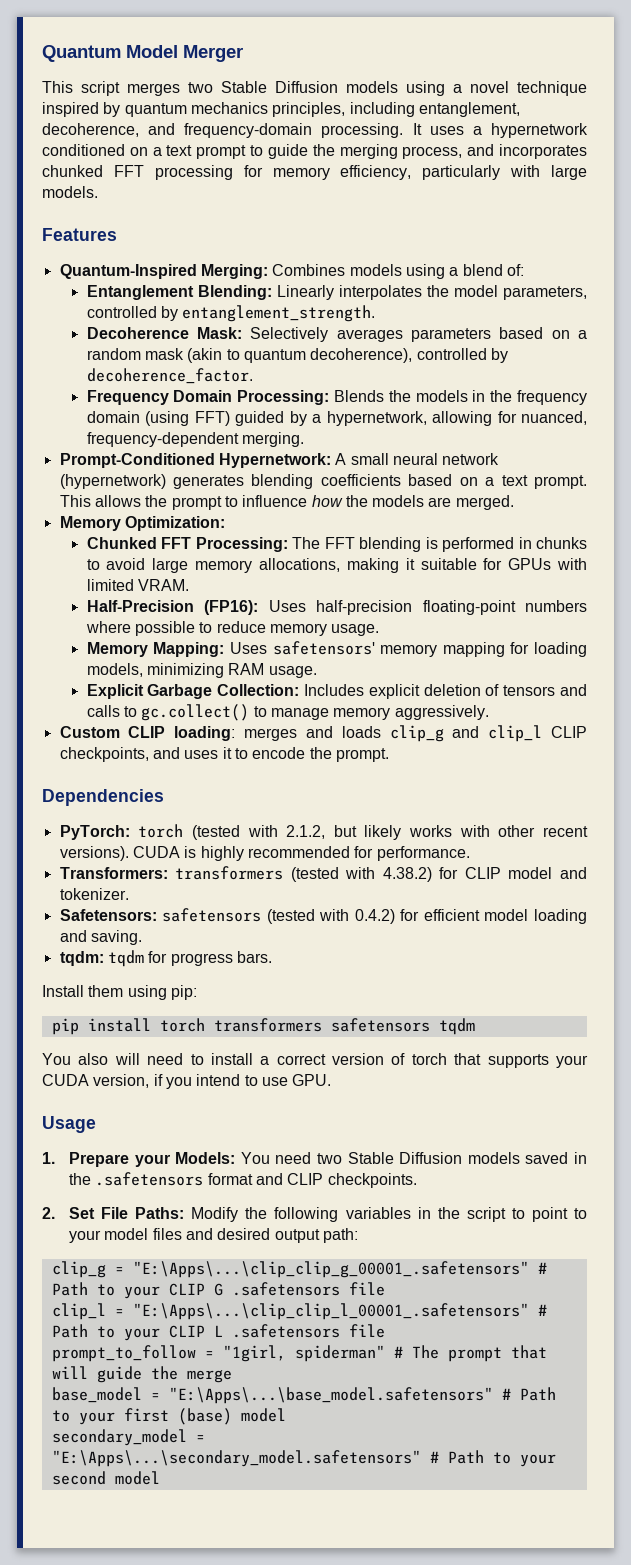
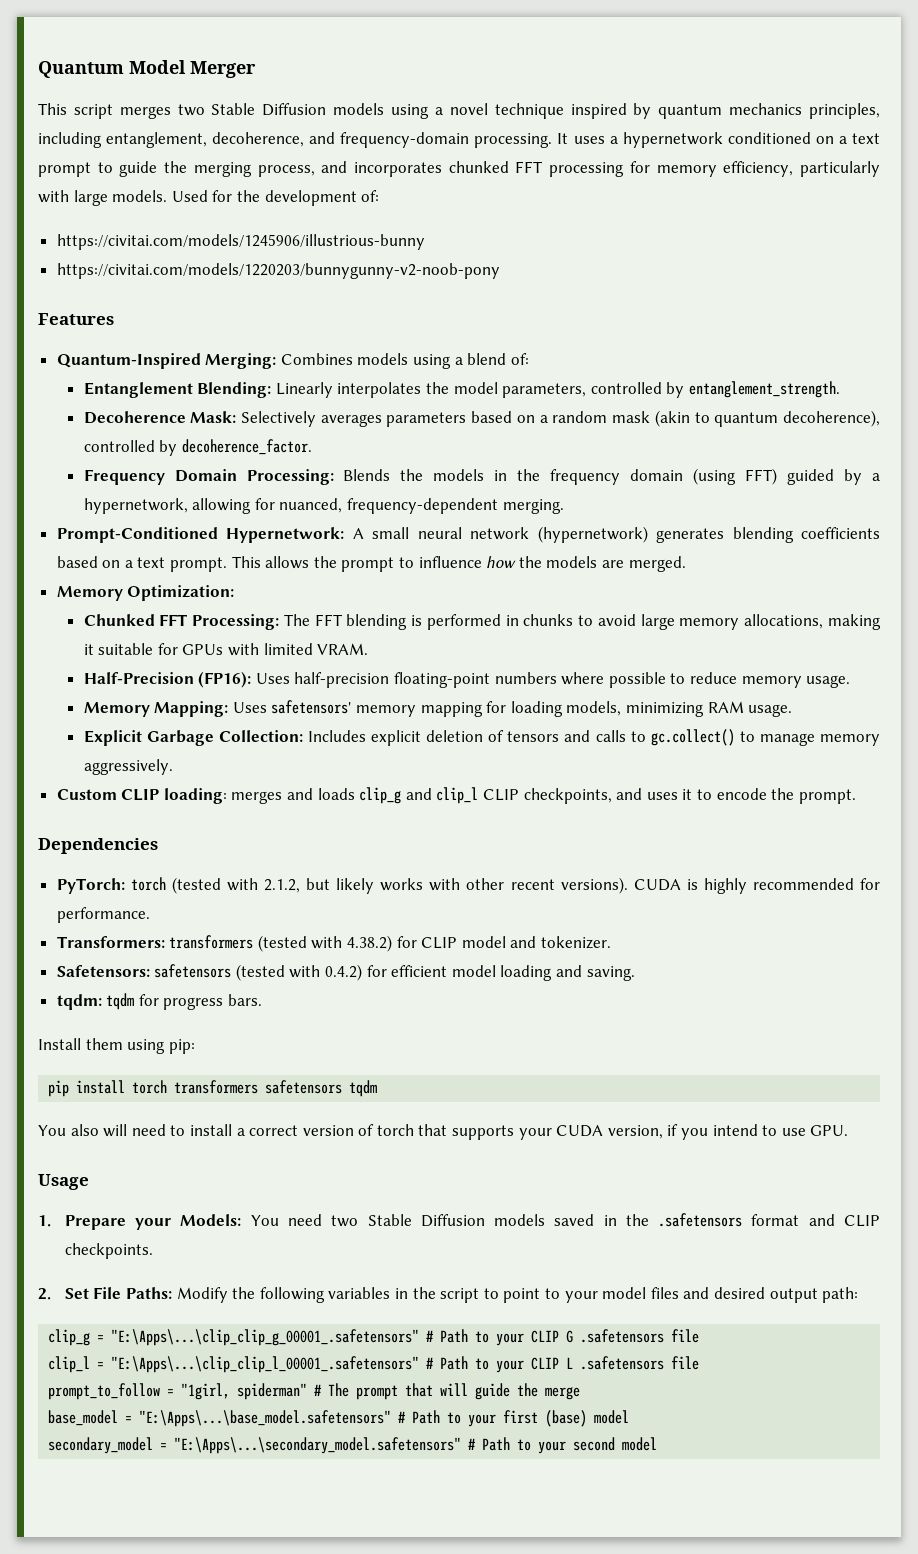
(98, 192) none -> [171,190,380,206] [56,234,425,250] [56,263,500,279] Used for the development of: // https://civitai.com/models/1245906/illustrious-bunny // https://civitai.com/models/1220203/bunnygunny-v2-noob-pony

